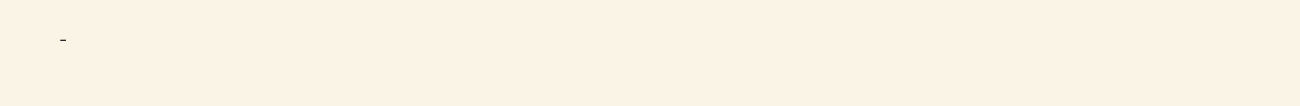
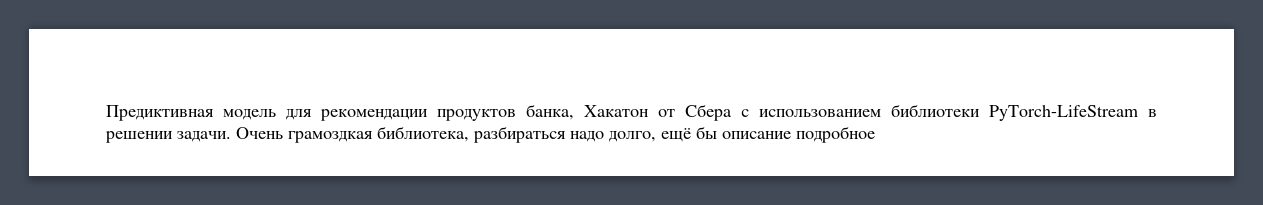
[59,39,67,46] - -> [106,104,1157,121] [105,126,875,143] Предиктивная модель для рекомендации продуктов банка, Хакатон от Сбера с использованием библиотеки PyTorch-LifeStream в решении задачи. Очень грамоздкая библиотека, разбираться надо долго, ещё бы описание подробное

